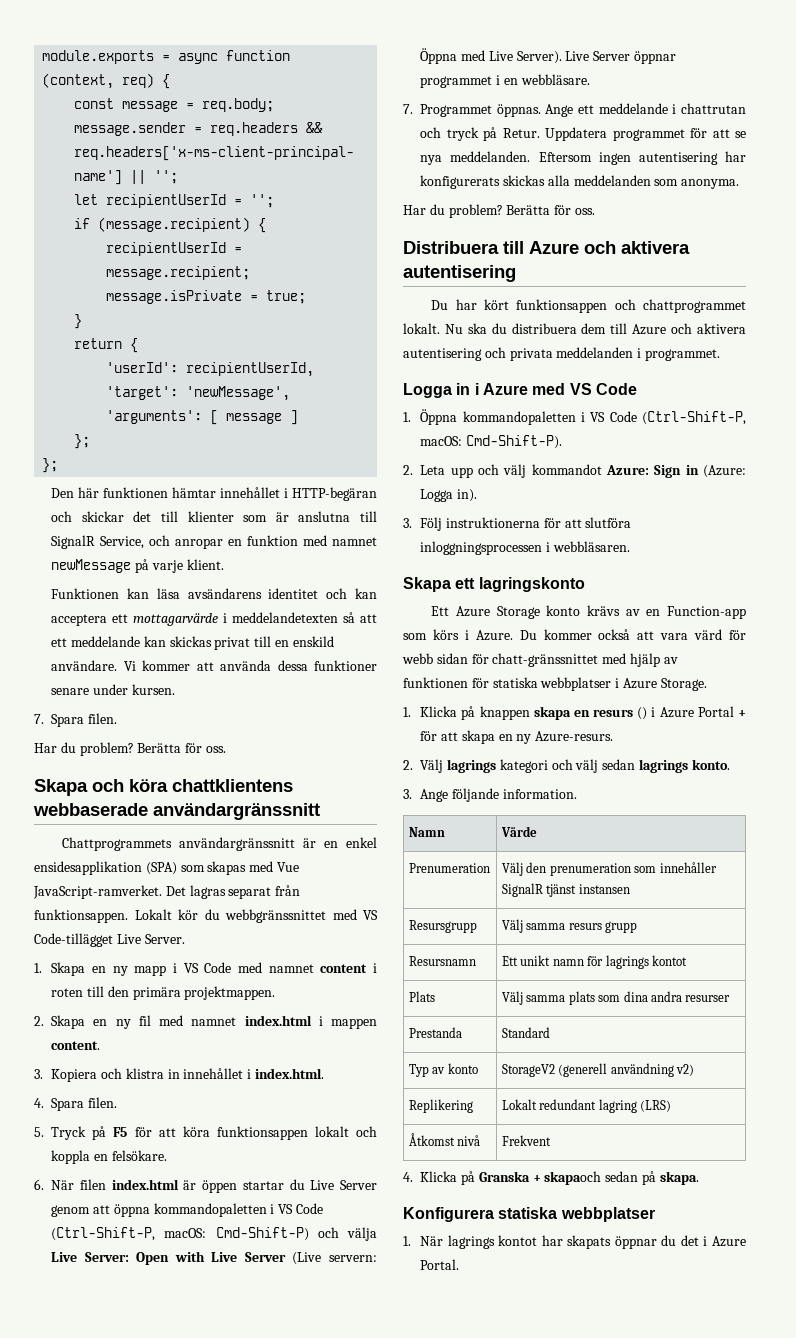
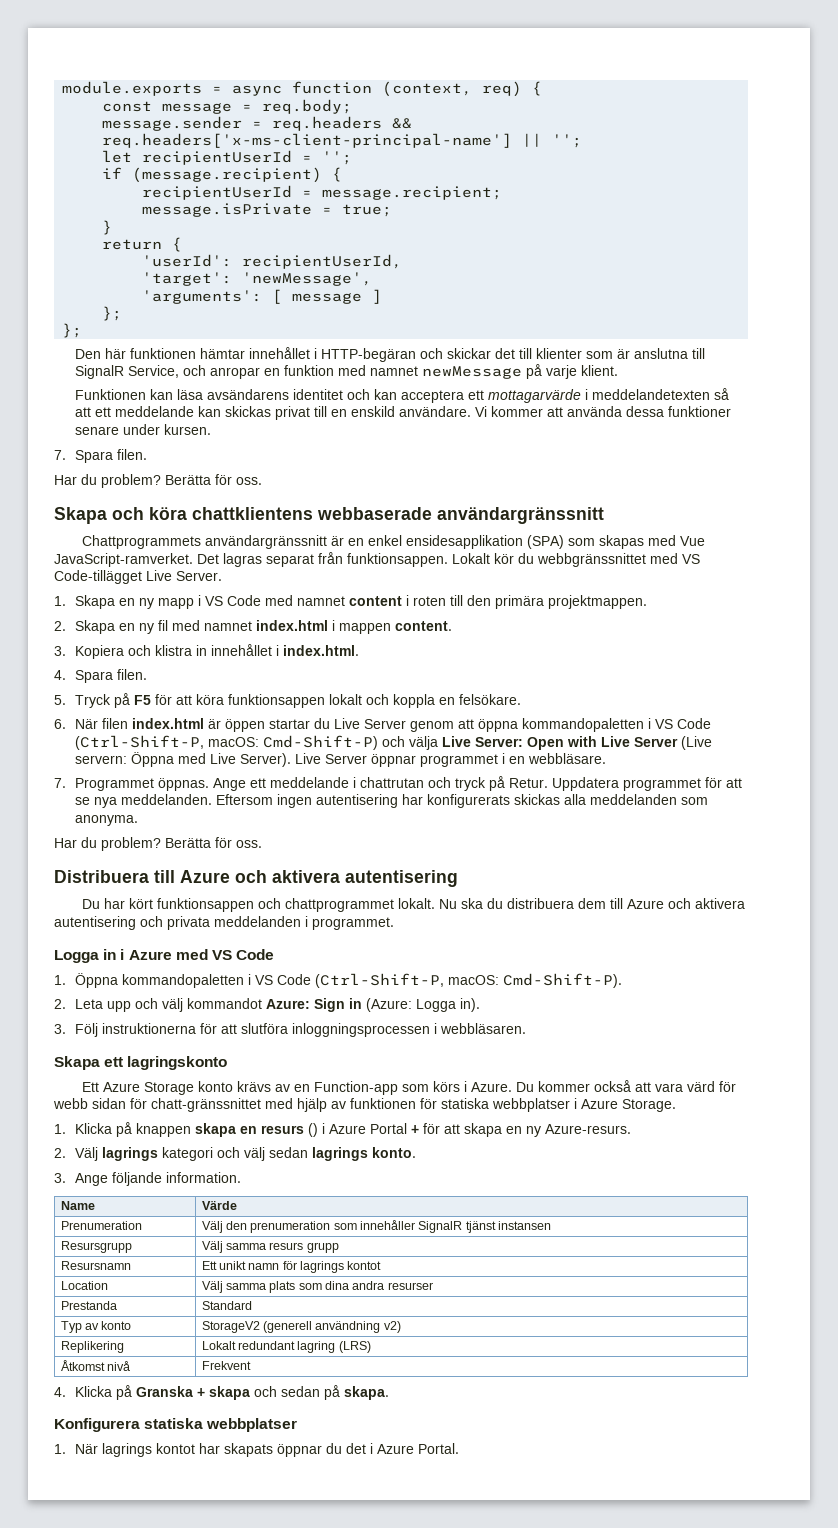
[408,827,445,837] Namn -> [60,1201,95,1210] Name
[408,991,435,1002] Plats -> [60,1281,108,1290] Location
[544,1171,602,1185] skapaoch -> [208,1386,277,1400] skapa och

